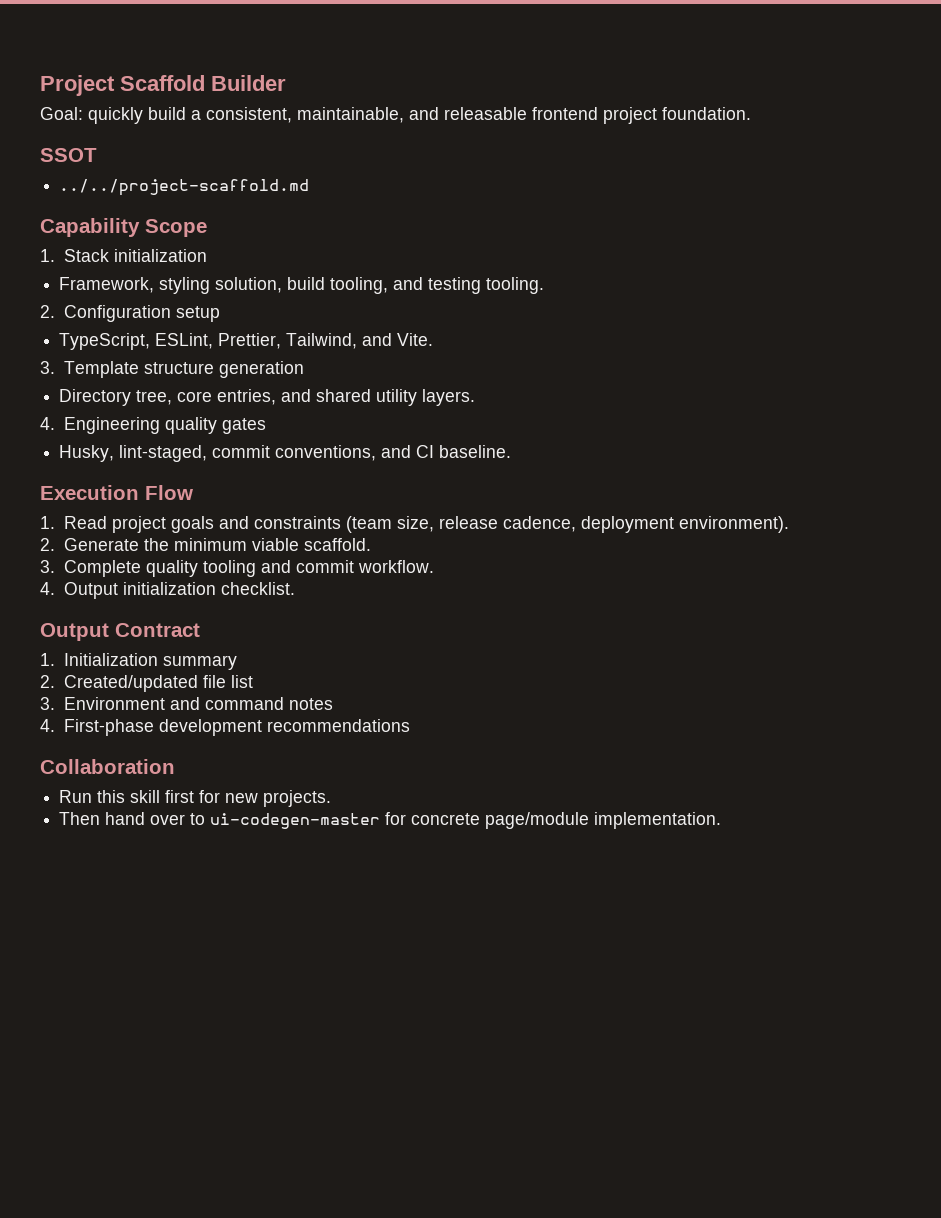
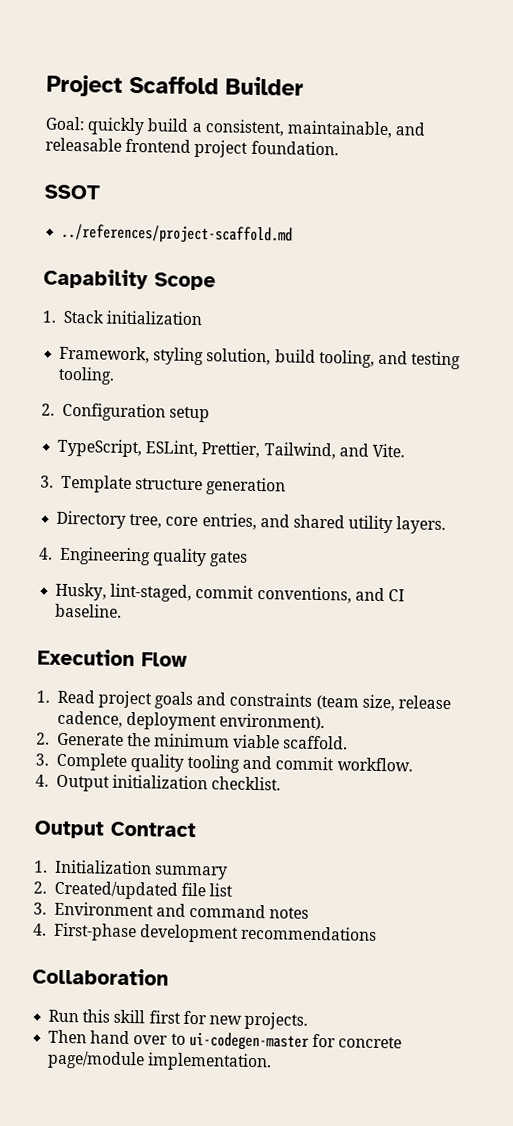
[59,179,310,196] ../../project-scaffold.md -> [61,223,294,245] ../references/project-scaffold.md

